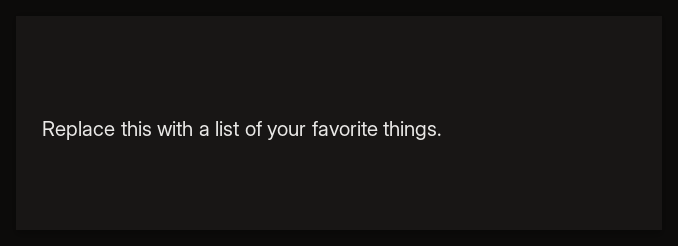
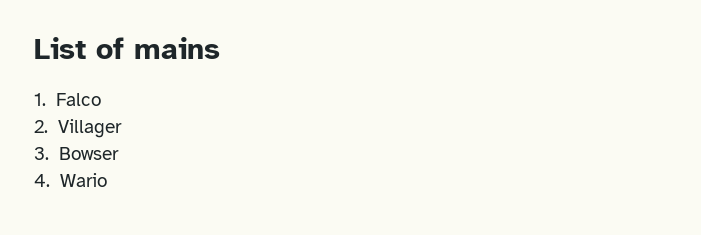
[42,121,443,140] Replace this with a list of your favorite things. -> [34,37,220,59] [34,93,101,106] [34,119,122,138] [34,147,119,160] [34,173,107,187] List of mains // 1. Falco // 2. Villager // 3. Bowser // 4. Wario

